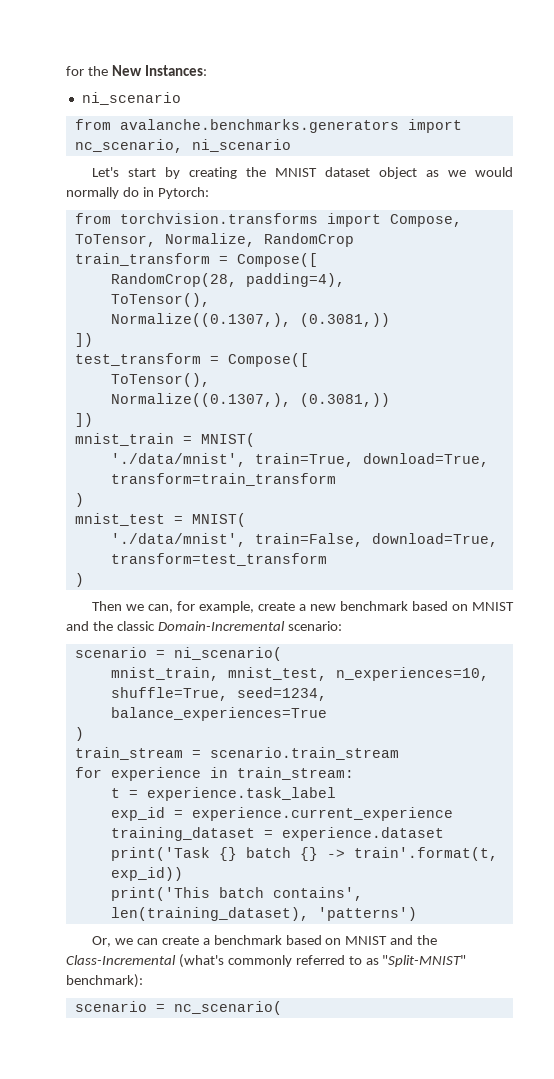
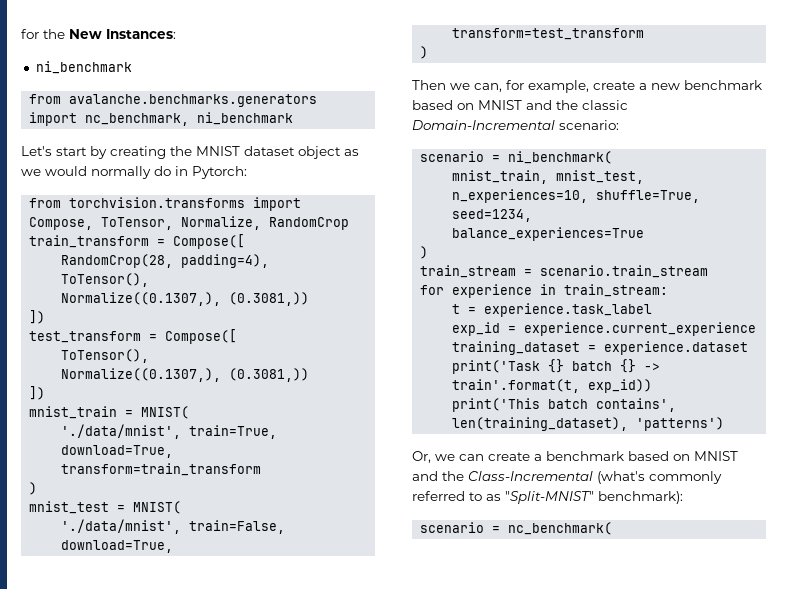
[81,92,181,105] ni_scenario -> [35,61,132,74] ni_benchmark
[74,139,291,153] nc_scenario, ni_scenario -> [85,112,294,126] nc_benchmark, ni_benchmark
[173,647,282,661] ni_scenario( -> [508,151,613,164] ni_benchmark(
[173,1001,282,1015] nc_scenario( -> [508,522,613,535] nc_benchmark(

